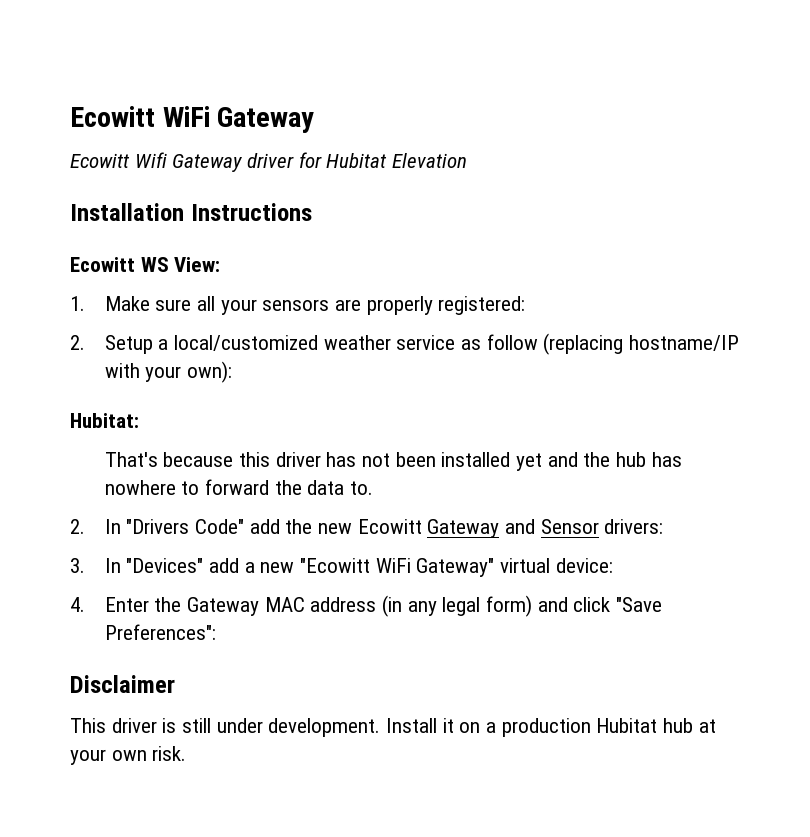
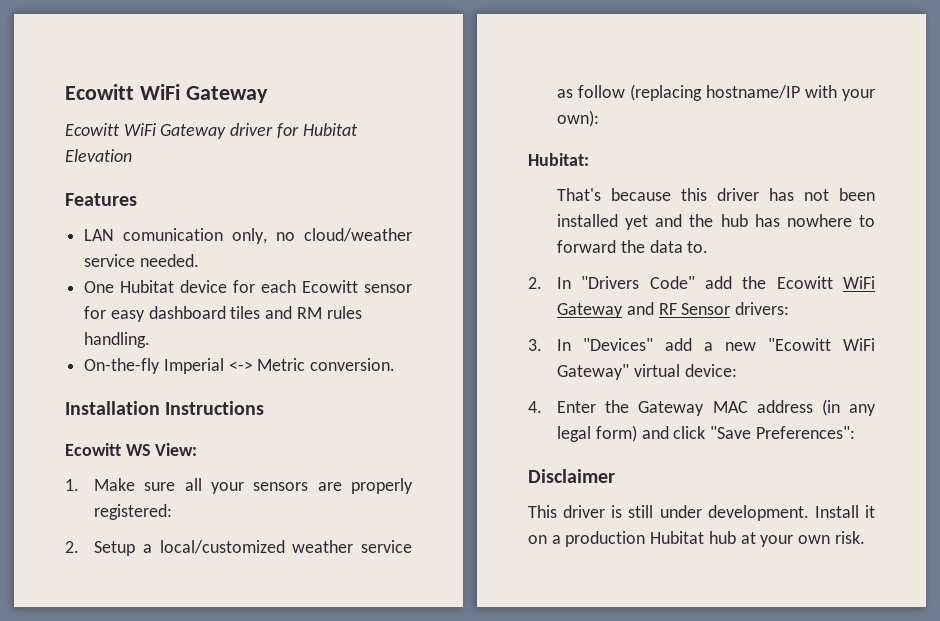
[134,152,167,168] Wifi -> [123,123,156,136] WiFi
(468, 160) none -> [65,193,137,206] [84,228,412,244] [84,254,199,267] [84,280,412,293] [84,306,362,322] [84,332,151,348] [84,358,396,374] // Features // LAN comunication only, no cloud/weather service needed. // One Hubitat device for each Ecowitt sensor for easy dashboard tiles and RM rules handling. // On-the-fly Imperial <-> Metric conversion.
[317,519,422,534] new Ecowitt -> [776,276,875,289] Ecowitt WiFi
(535, 526) none -> [658,303,677,315] RF

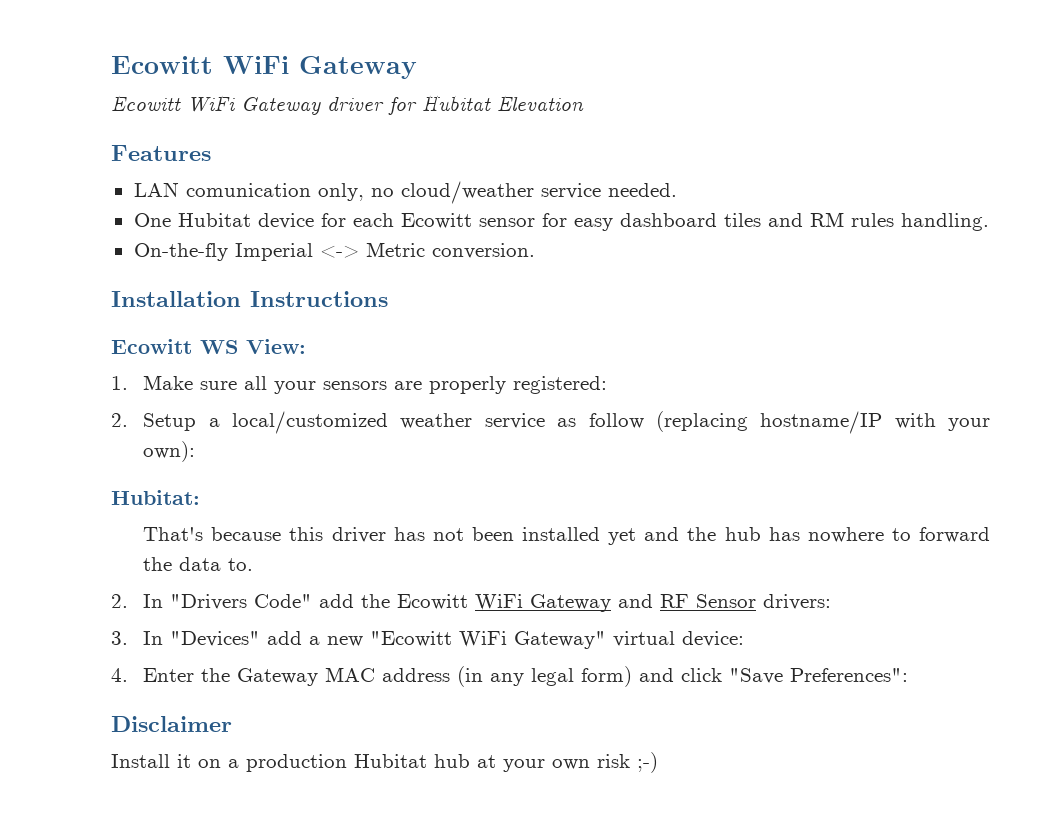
[528,505,809,521] This driver is still under development. -> (232, 724) none
[834,531,865,544] risk. -> [597,752,658,773] risk ;-)

